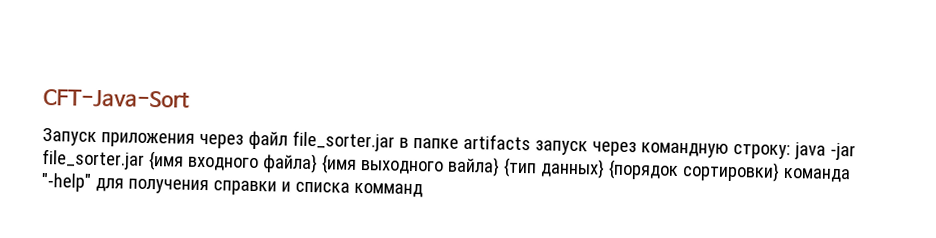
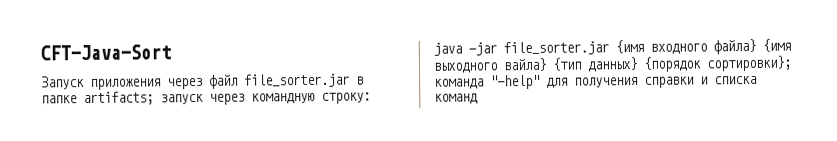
[462,133,531,151] artifacts -> [83,91,154,106] artifacts;
[681,161,780,182] сортировки} -> [706,55,792,72] сортировки};
[353,182,423,198] комманд -> [434,93,478,104] команд

